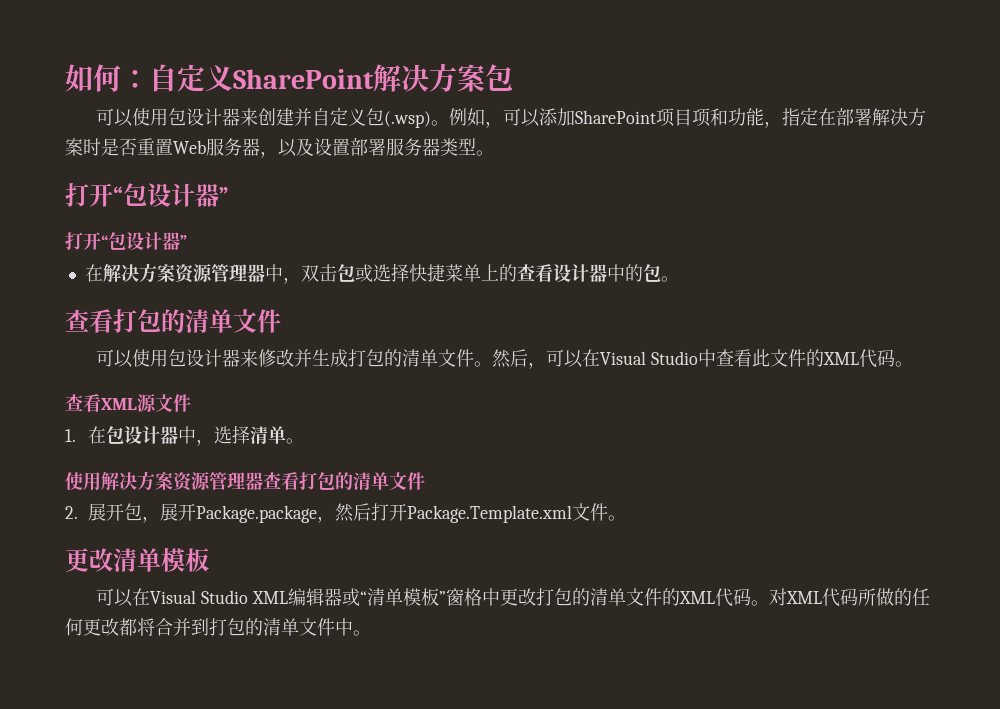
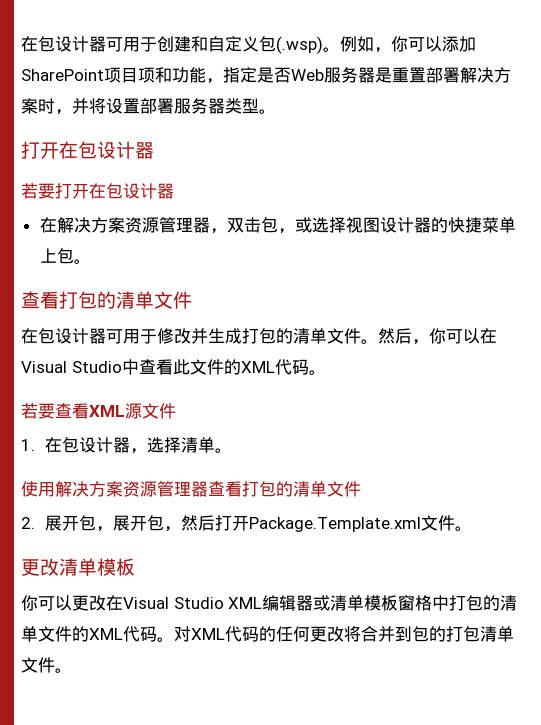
[65,63,513,92] [96,108,313,127] 如何：自定义SharePoint解决方案包 // 可以使用包设计器来创建并 -> [21,36,208,52] 在包设计器可用于创建和
(504, 124) none -> [391,36,408,52] 你
[818,108,927,126] [65,138,314,158] 在部署解决方案时是否重置Web服务器，以及 -> [257,67,511,83] [21,98,106,115] 是否Web服务器是重置部署解决方案时，并将
[113,183,229,207] [65,232,187,250] “包设计器” // 打开“包设计器” -> [59,141,154,159] [21,183,174,199] 在包设计器 // 若要打开在包设计器
[264,264,283,282] 中 -> (210, 225) none
[354,263,643,282] 或选择快捷菜单上的查看设计器中的 -> [277,217,516,234] [39,248,57,263] ，或选择视图设计器的快捷菜单上
[96,349,259,368] 可以使用包设计器来 -> [21,328,157,344] 在包设计器可用于
(547, 365) none -> [429,328,446,344] 你
(913, 364) none -> [21,403,55,419] 若要
[178,426,197,444] 中 -> (131, 445) none
[196,505,318,523] Package.package -> [147,515,165,531] 包
[96,588,134,607] 可以 -> [21,595,106,611] 你可以更改
[359,588,536,606] “清单模板”窗格中更改 -> [330,595,450,611] 清单模板窗格中
[857,588,894,606] 所做 -> (259, 634) none
[119,618,137,636] 都 -> (344, 634) none
[209,618,353,636] 打包的清单文件中 -> [412,626,514,642] [21,657,55,673] 包的打包清单文件

